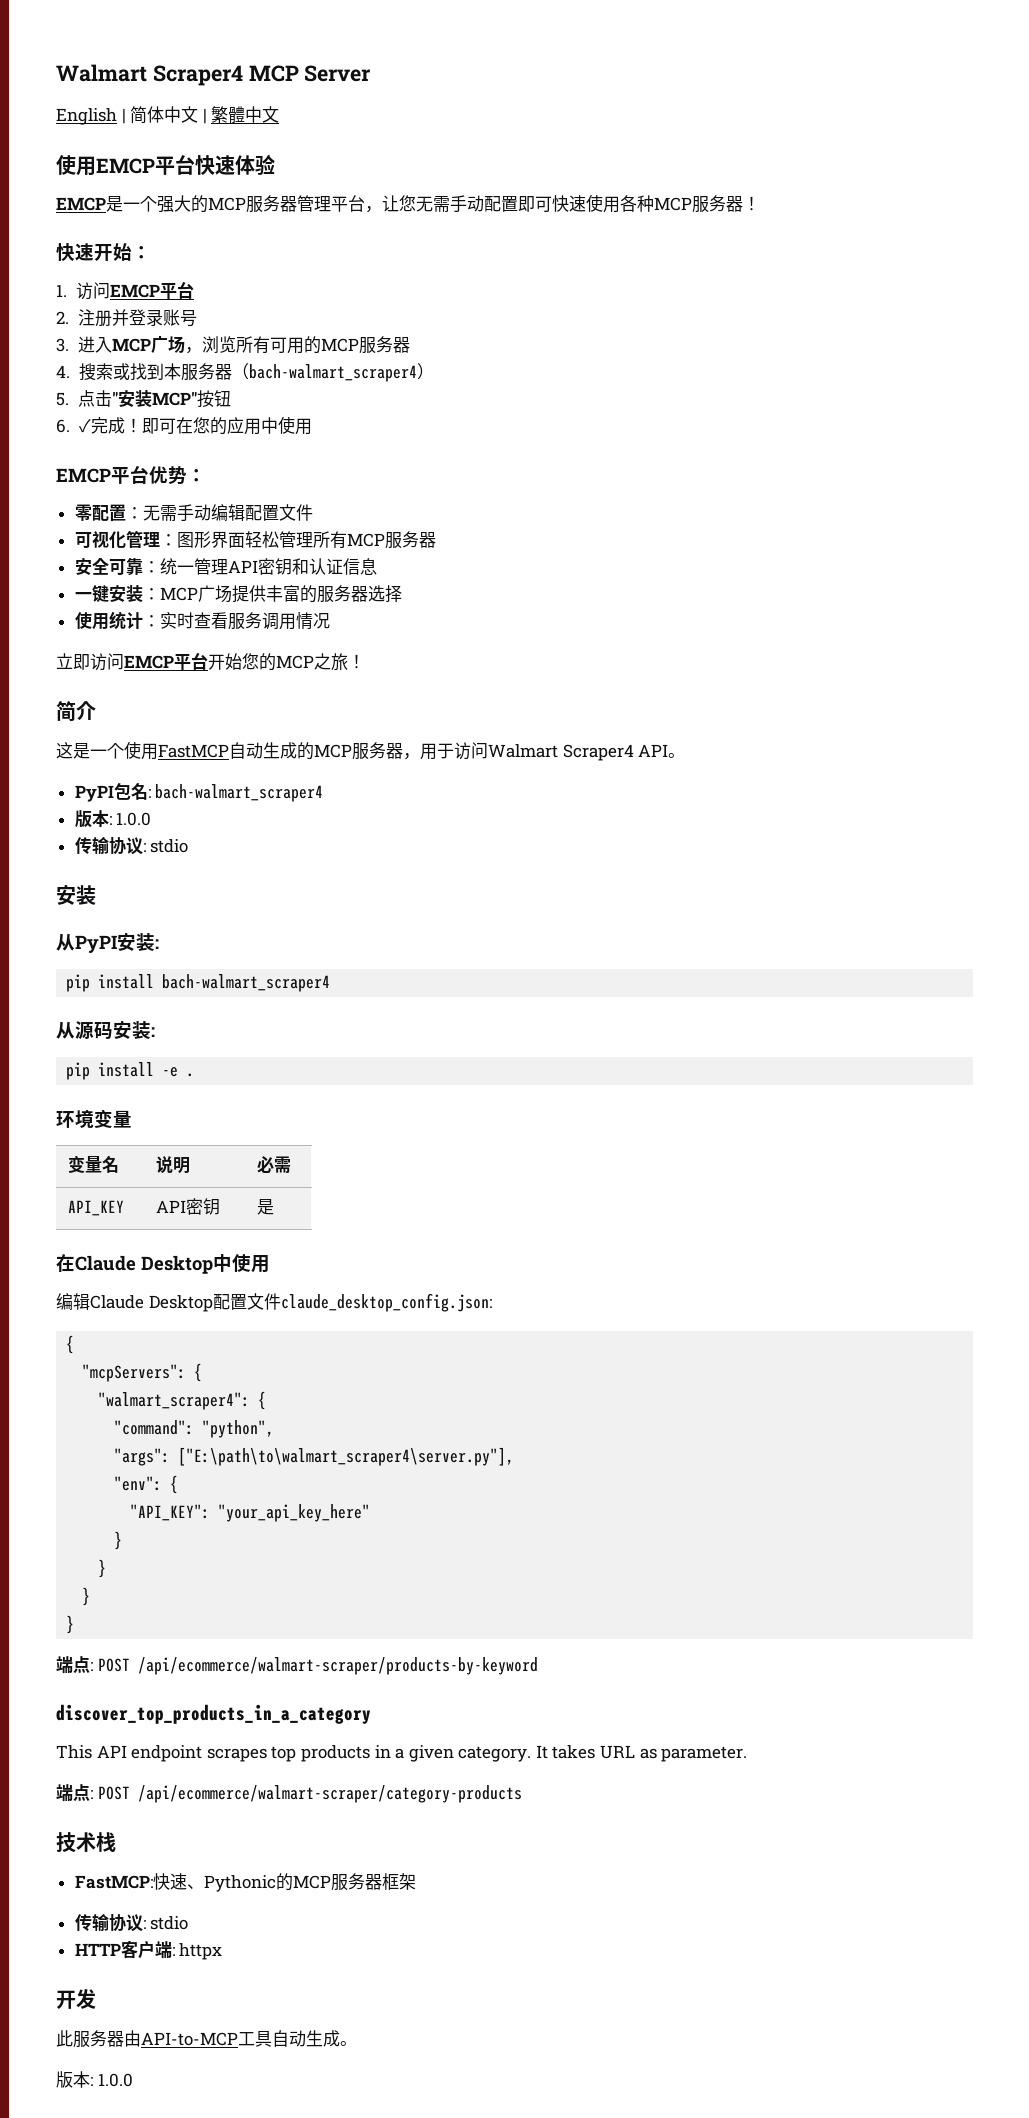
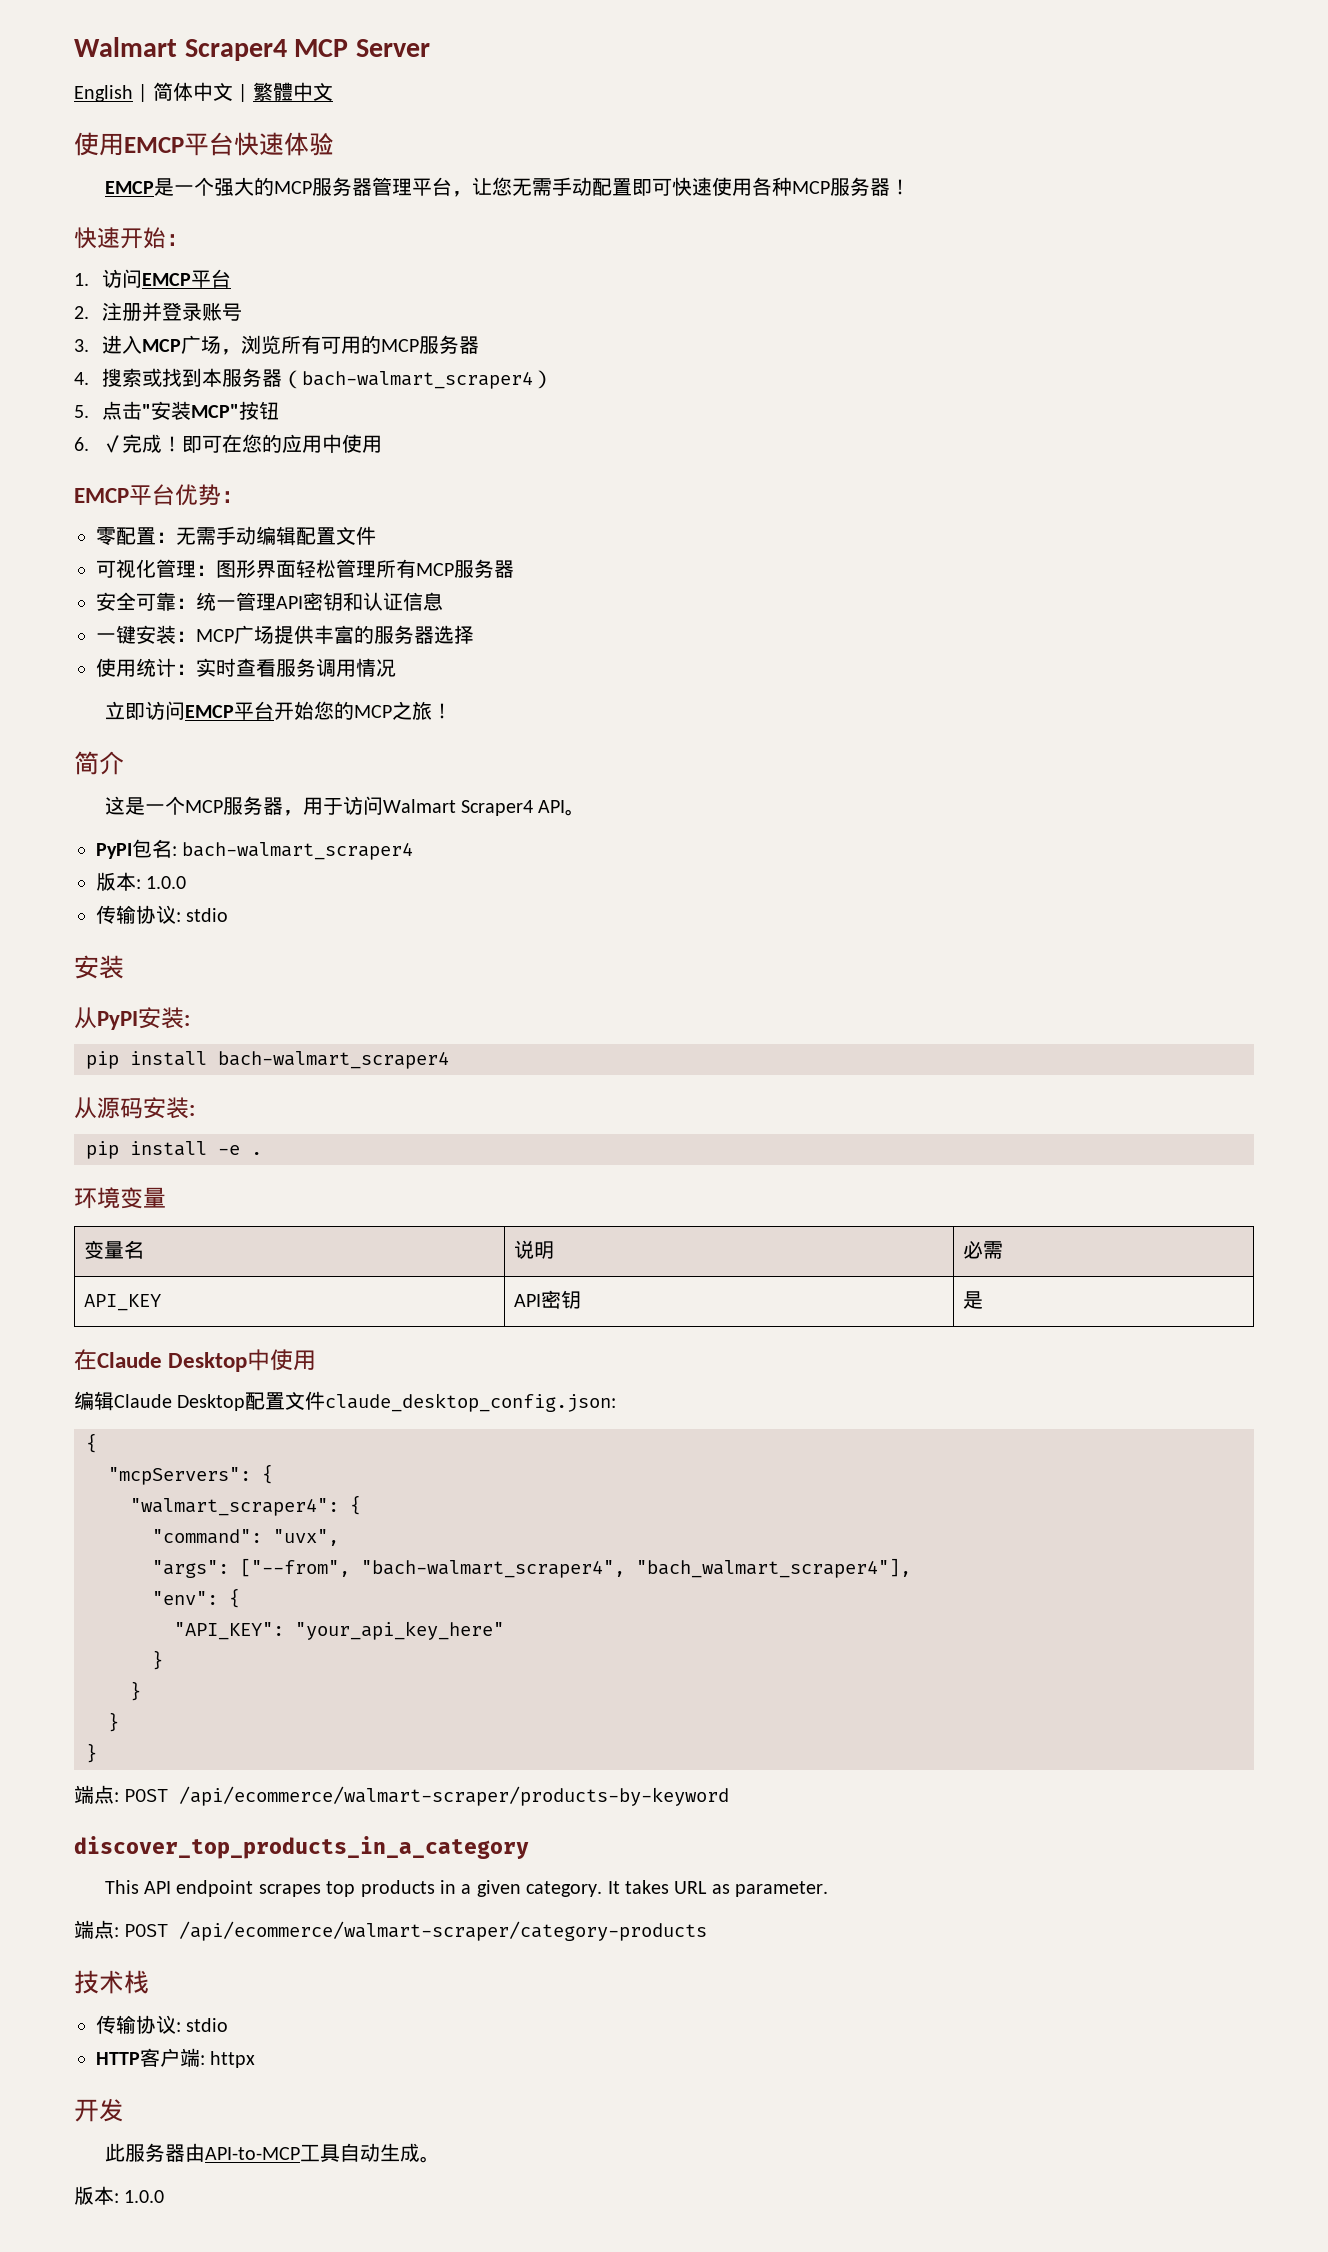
[124,741,314,760] 使用FastMCP自动生成的 -> (185, 805) none
[202,1420,275,1438] "python", -> [273,1529,339,1546] "uvx",
[178,1447,515,1466] ["E:\path\to\walmart_scraper4\server.py"], -> [240,1558,911,1578] ["--from", "bach-walmart_scraper4", "bach_walmart_scraper4"],
[74,1873,416,1892] // FastMCP:快速、Pythonic的MCP服务器框架 -> (149, 1982) none

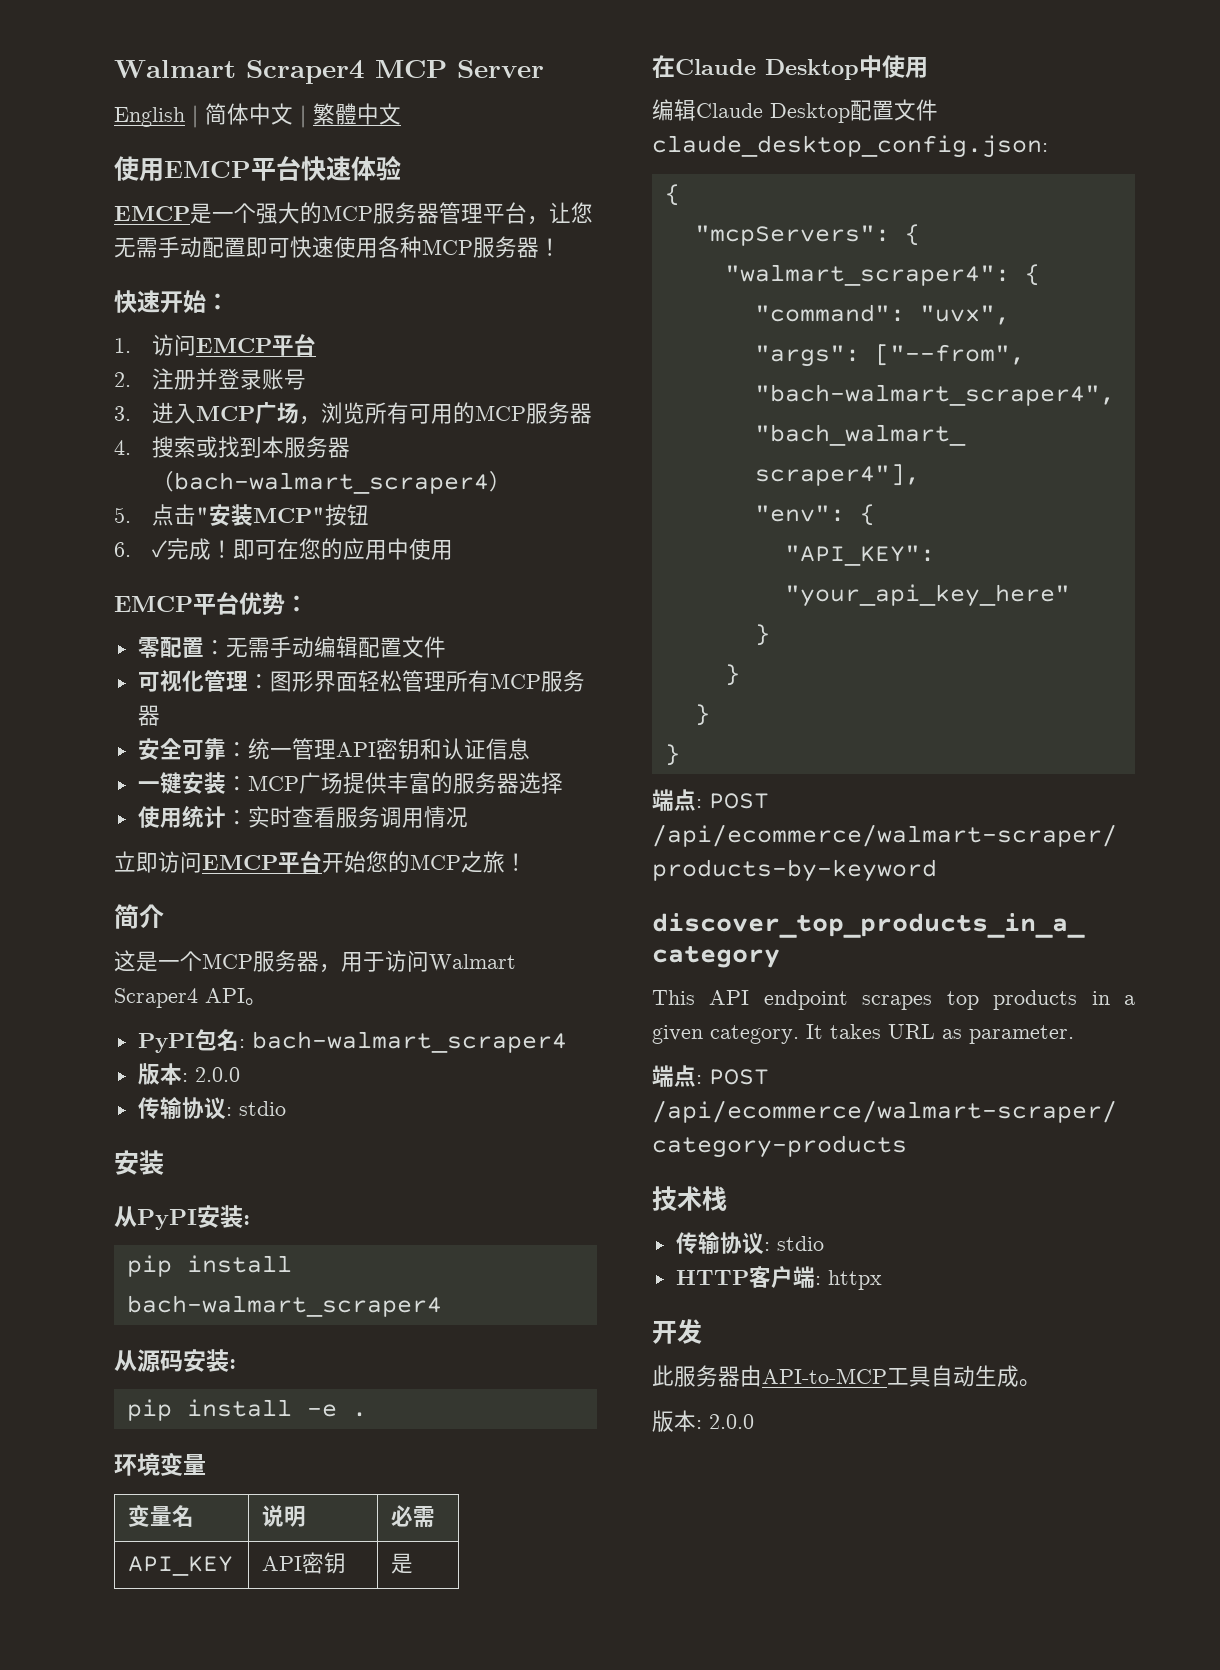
[146,876,187,889] 1.0.0 -> [194,1067,240,1082] 2.0.0
[124,2190,165,2203] 1.0.0 -> [709,1414,754,1429] 2.0.0

